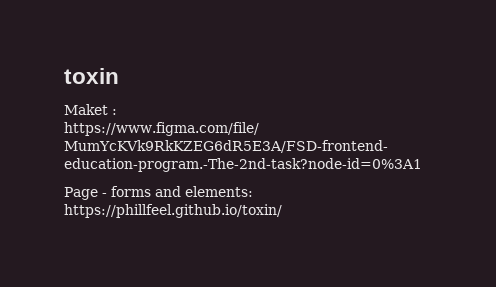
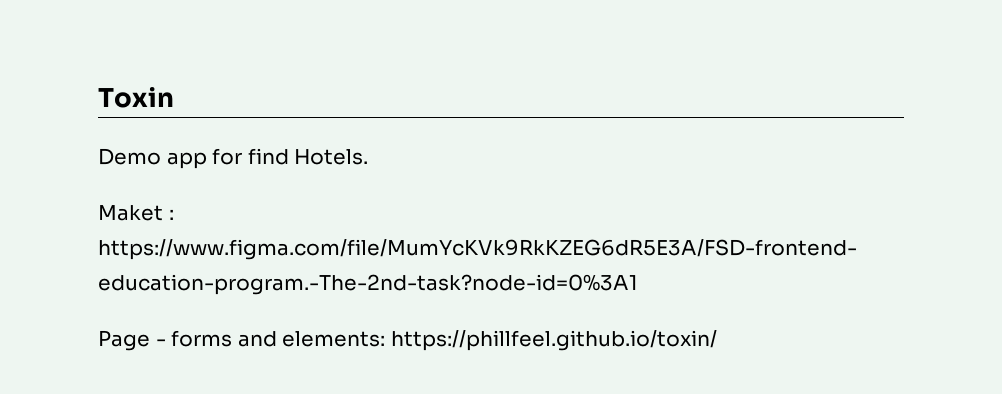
[64,68,119,84] toxin -> [98,87,174,108] [98,148,369,169] Toxin // Demo app for find Hotels.

